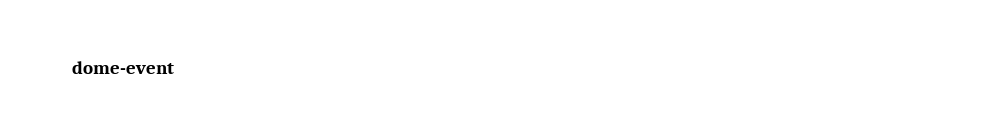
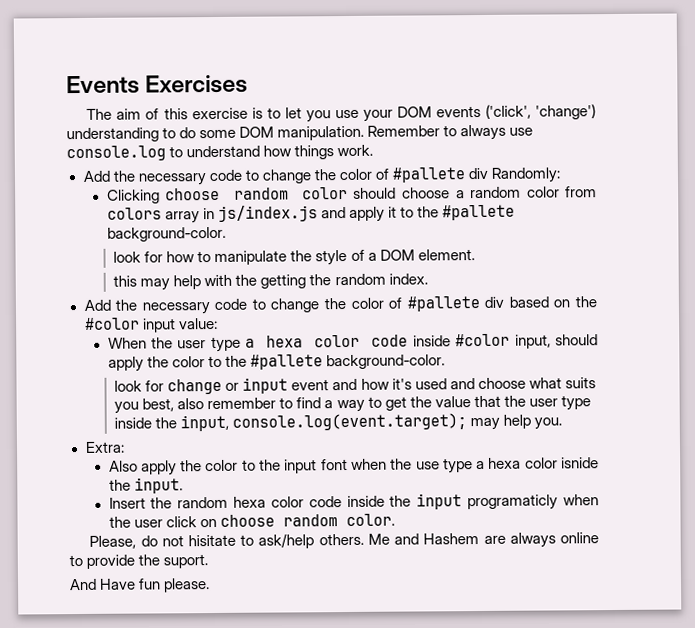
[72,61,174,74] dome-event -> [66,74,249,95] [86,104,597,123] [66,124,534,143] [66,144,374,162] [82,167,562,186] [106,186,598,204] [106,204,516,224] [106,226,226,242] [113,249,475,266] [113,273,428,291] [83,296,598,315] [84,317,218,333] [107,333,598,353] [107,354,445,372] [114,377,596,395] [114,395,591,414] [114,413,563,432] [84,441,125,453] [108,457,600,476] [108,477,183,494] [108,493,599,511] [108,513,395,528] [89,532,600,549] [69,554,209,569] [69,578,211,593] Events Exercises // The aim of this exercise is to let you use your DOM events ('click', 'change') understanding to do some DOM manipulation. Remember to always use console.log to understand how things work. // Add the necessary code to change the color of #pallete div Randomly: // Clicking choose random color should choose a random color from colors array in js/index.js and apply it to the #pallete background-color. // look for how to manipulate the style of a DOM element. // this may help with the getting the random index. // Add the necessary code to change the color of #pallete div based on the #color input value: // When the user type a hexa color code inside #color input, should apply the color to the #pallete background-color. // look for change or input event and how it's used and choose what suits you best, also remember to find a way to get the value that the user type inside the input, console.log(event.target); may help you. // Extra: // Also apply the color to the input font when the use type a hexa color isnide the input. // Insert the random hexa color code inside the input programaticly when the user click on choose random color. // Please, do not hisitate to ask/help others. Me and Hashem are always online to provide the suport. // And Have fun please.

